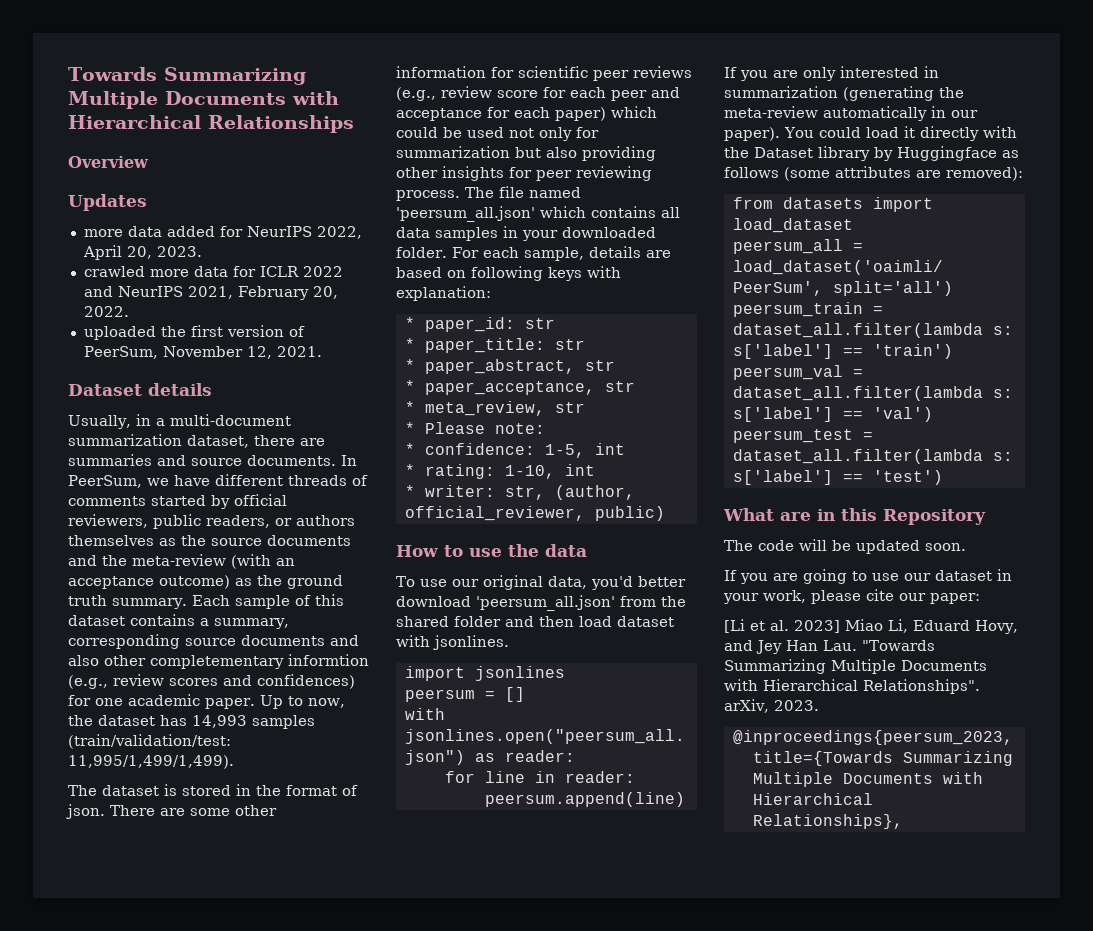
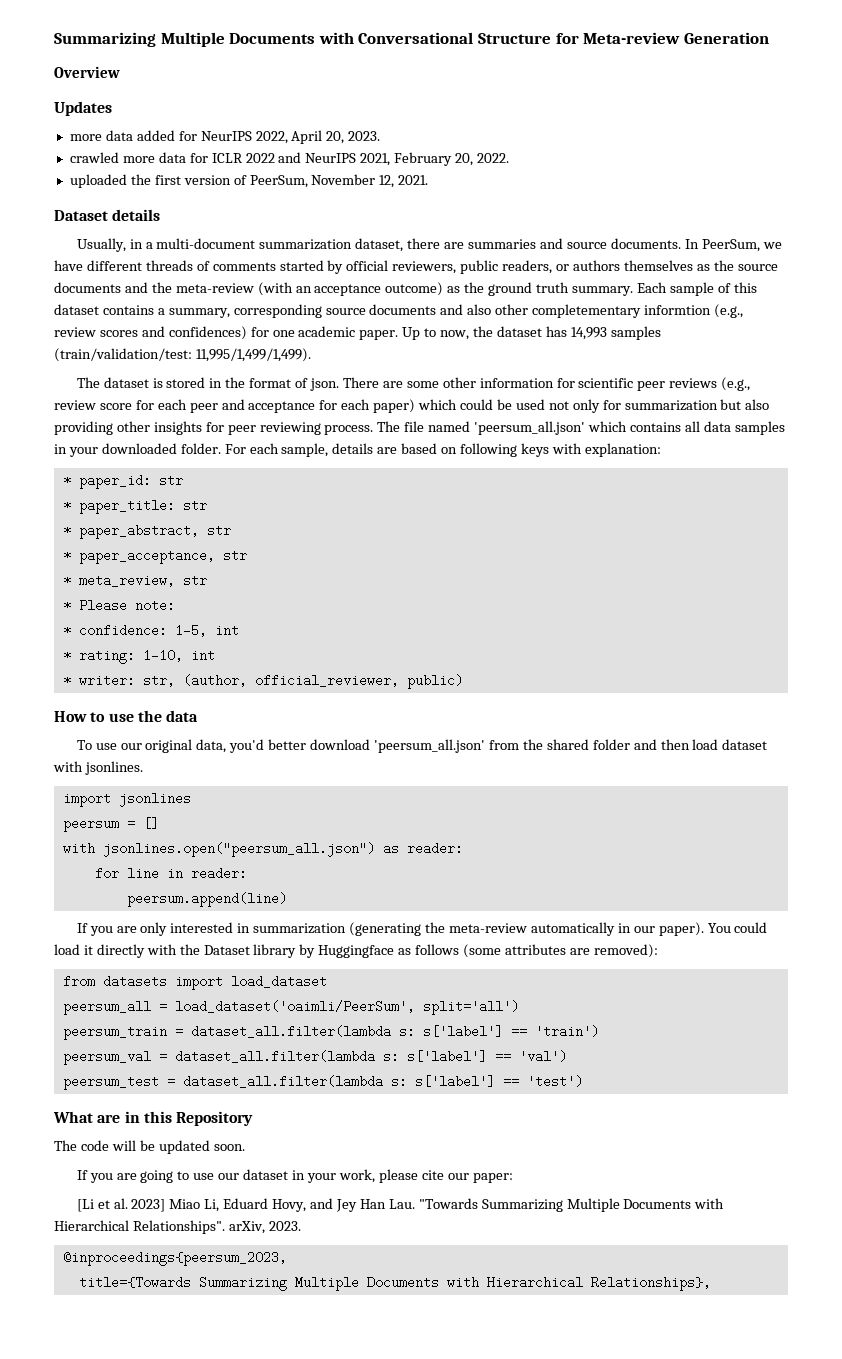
[68,67,306,85] [68,91,339,109] [68,115,354,133] Towards Summarizing Multiple Documents with Hierarchical Relationships -> [54,32,769,47] Summarizing Multiple Documents with Conversational Structure for Meta-review Generation

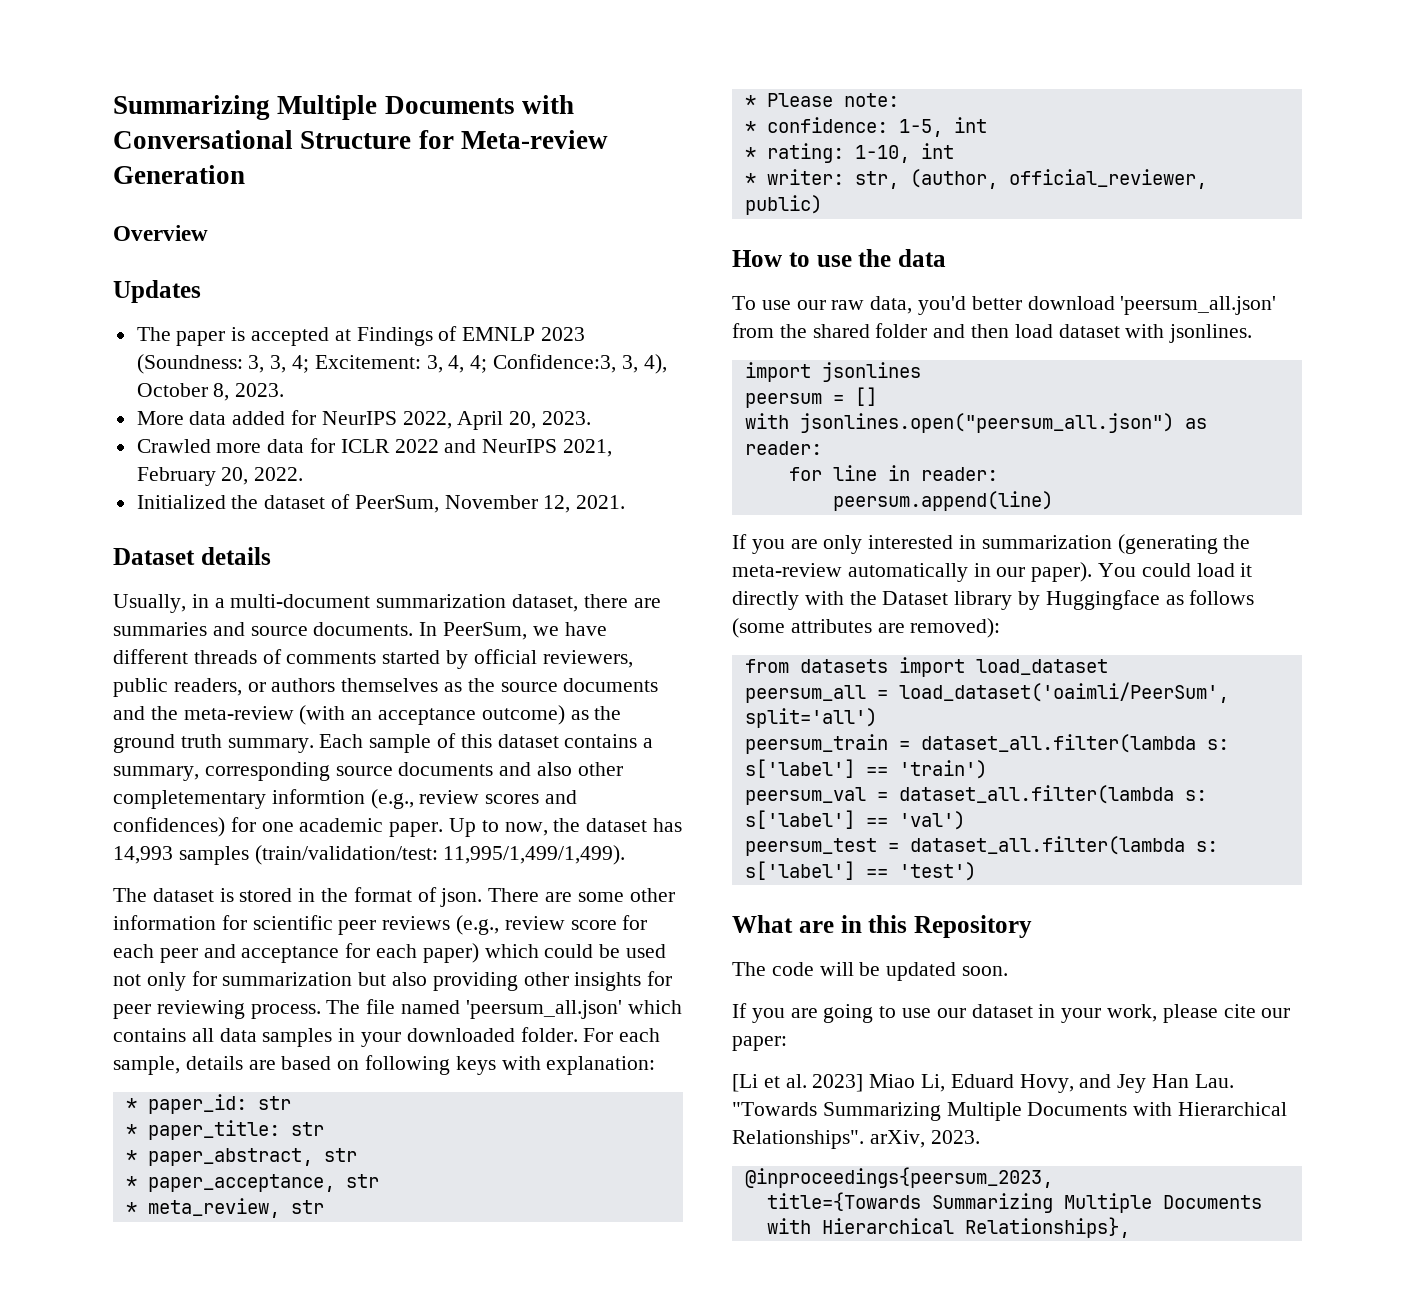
[69,134,102,141] more -> [136,326,586,346] [136,354,667,374] [136,383,285,401] [136,411,184,425] The paper is accepted at Findings of EMNLP 2023 (Soundness: 3, 3, 4; Excitement: 3, 4, 4; Confidence:3, 3, 4), October 8, 2023. // More
[69,152,119,163] crawled -> [136,439,211,453] Crawled
[69,174,231,188] uploaded the first version -> [136,495,326,509] Initialized the dataset
[145,739,193,753] original -> [831,300,865,310] raw

